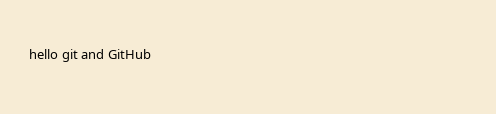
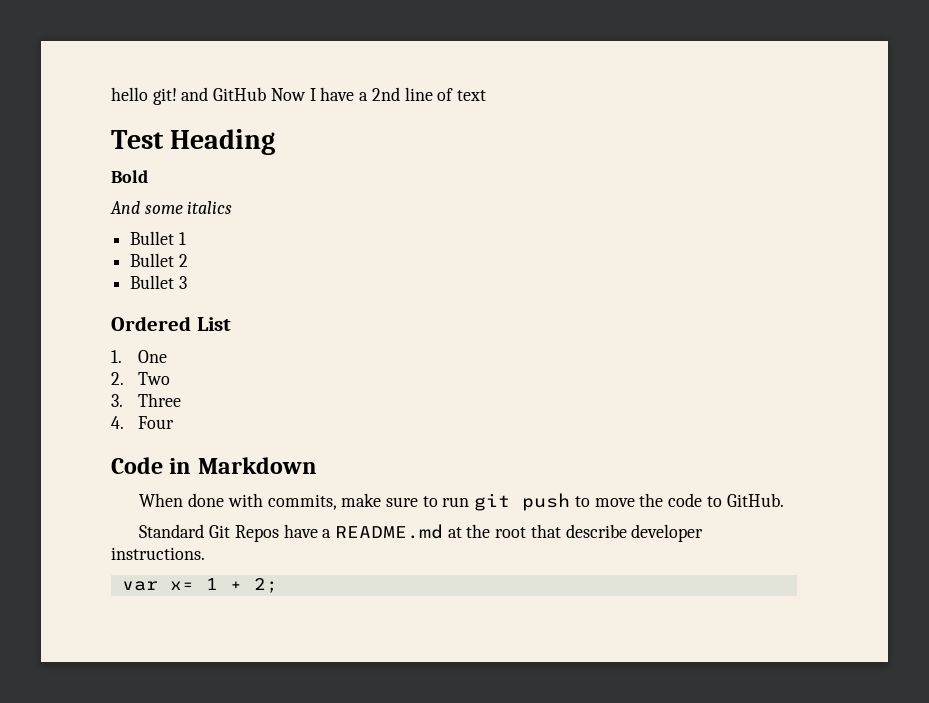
[61,49,78,62] git -> [152,88,177,105] git!
(151, 54) none -> [270,87,486,101] [111,129,276,155] [111,170,148,183] [110,201,233,214] [130,231,186,245] [130,253,188,267] [130,275,187,289] [111,316,231,331] [111,350,167,363] [111,372,170,385] [111,393,181,407] [111,416,174,429] [111,457,317,474] [139,493,784,511] [139,524,704,542] [111,547,205,560] [121,578,278,593] Now I have a 2nd line of text // Test Heading // Bold // And some italics // Bullet 1 // Bullet 2 // Bullet 3 // Ordered List // 1. One // 2. Two // 3. Three // 4. Four // Code in Markdown // When done with commits, make sure to run git push to move the code to GitHub. // Standard Git Repos have a README.md at the root that describe developer instructions. // var x= 1 + 2;

